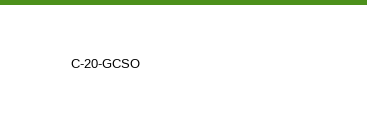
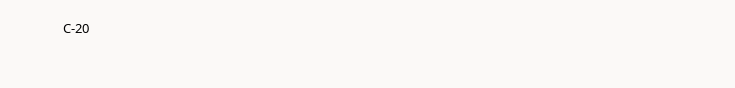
[71,59,140,68] C-20-GCSO -> [63,24,89,33] C-20

